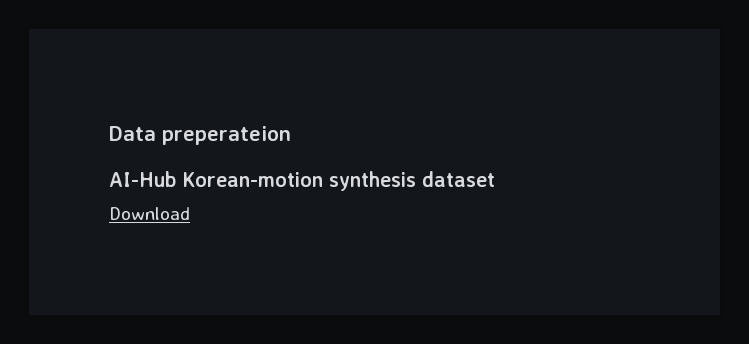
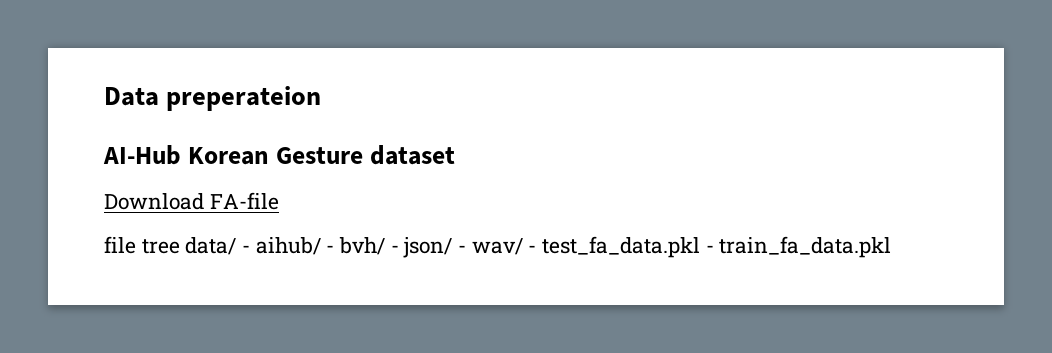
[182,171,416,191] Korean-motion synthesis -> [187,147,363,165] Korean Gesture
(190, 213) none -> [209,192,279,210] [104,236,892,258] FA-file // file tree data/ - aihub/ - bvh/ - json/ - wav/ - test_fa_data.pkl - train_fa_data.pkl

